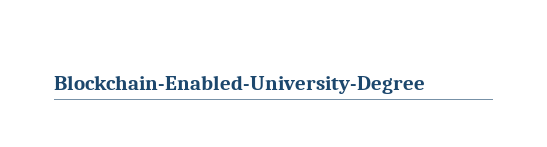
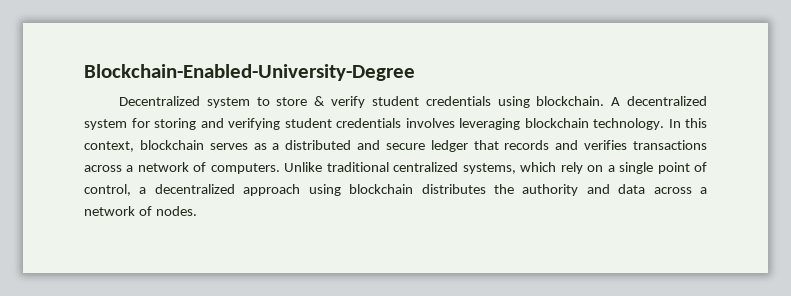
(425, 84) none -> [118,96,707,108] [84,118,707,130] [84,140,707,152] [84,162,707,174] [84,184,707,196] [84,206,197,216] // Decentralized system to store & verify student credentials using blockchain. A decentralized system for storing and verifying student credentials involves leveraging blockchain technology. In this context, blockchain serves as a distributed and secure ledger that records and verifies transactions across a network of computers. Unlike traditional centralized systems, which rely on a single point of control, a decentralized approach using blockchain distributes the authority and data across a network of nodes.

